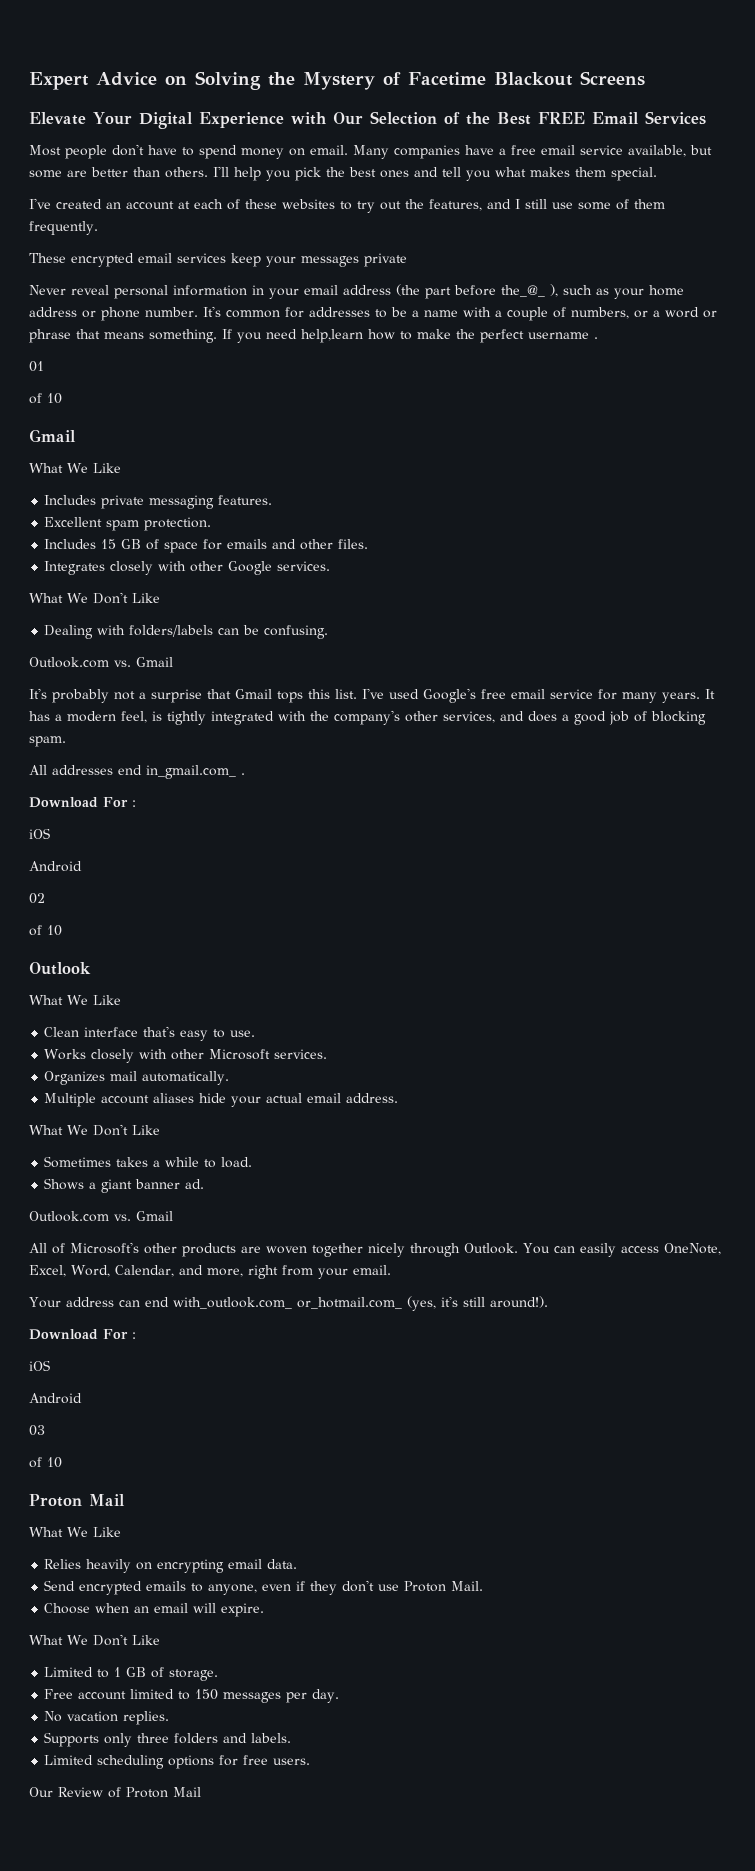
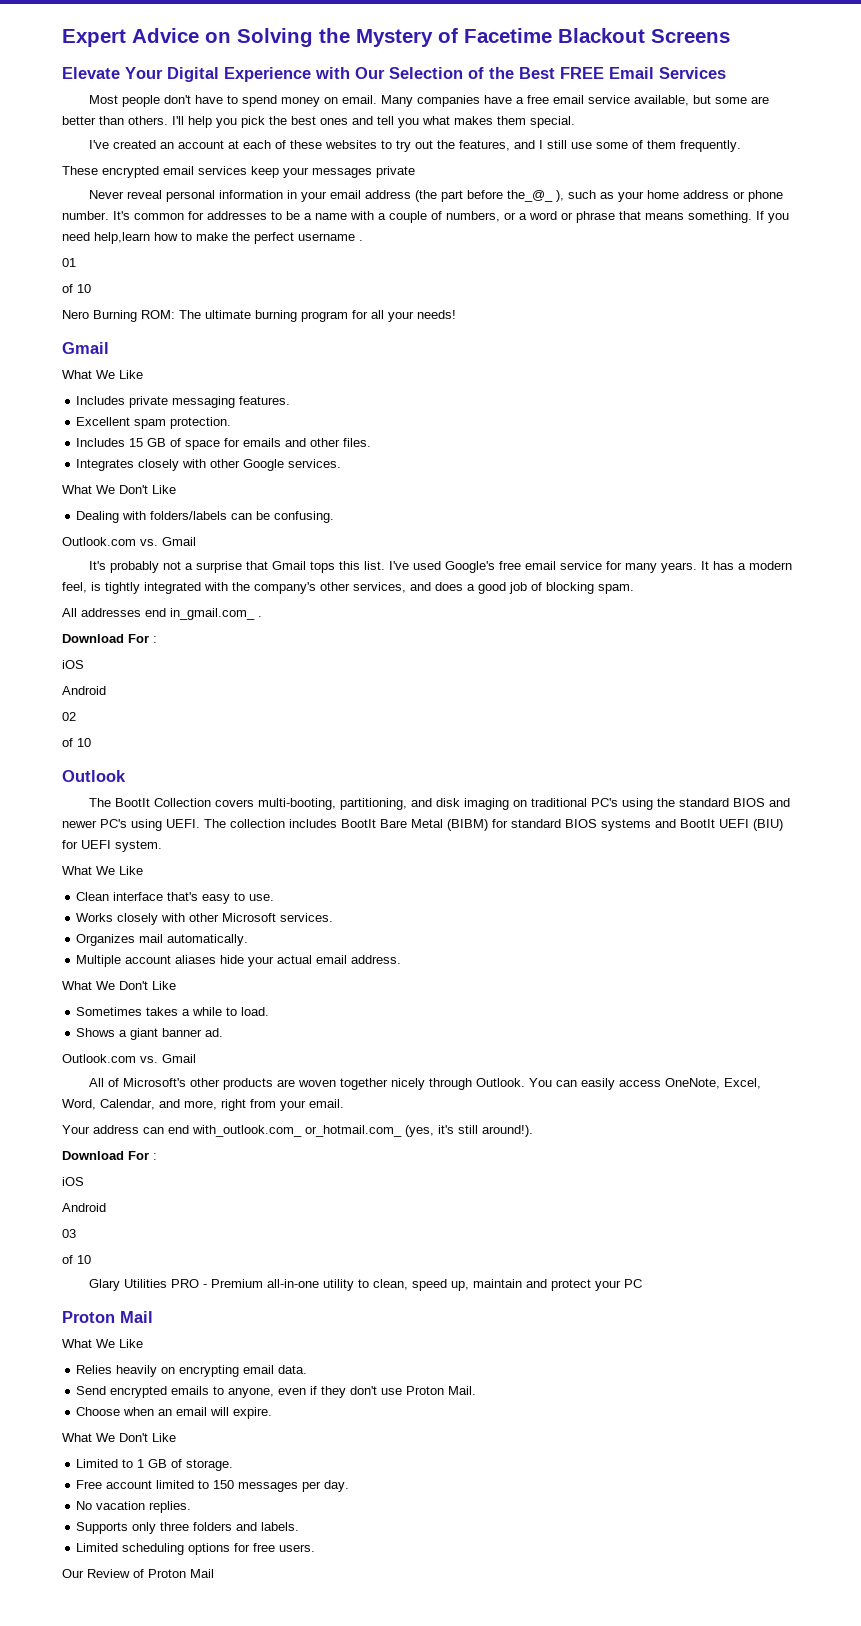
(62, 398) none -> [62,310,456,322] // Nero Burning ROM: The ultimate burning program for all your needs!
(91, 968) none -> [89,798,791,810] [62,819,783,831] [62,840,162,852] // The BootIt Collection covers multi-booting, partitioning, and disk imaging on traditional PC's using the standard BIOS and newer PC's using UEFI. The collection includes BootIt Bare Metal (BIBM) for standard BIOS systems and BootIt UEFI (BIU) for UEFI system.
(62, 1462) none -> [89,1279,643,1291] // Glary Utilities PRO - Premium all-in-one utility to clean, speed up, maintain and protect your PC

